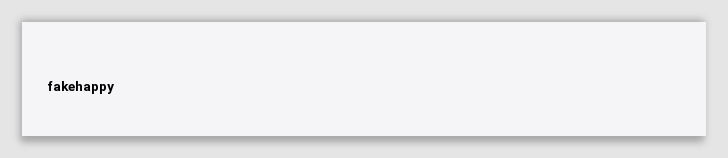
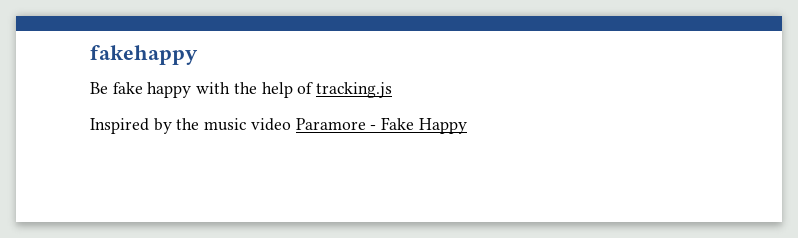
(114, 87) none -> [90,82,393,98] [90,117,467,134] // Be fake happy with the help of tracking.js // Inspired by the music video Paramore - Fake Happy

